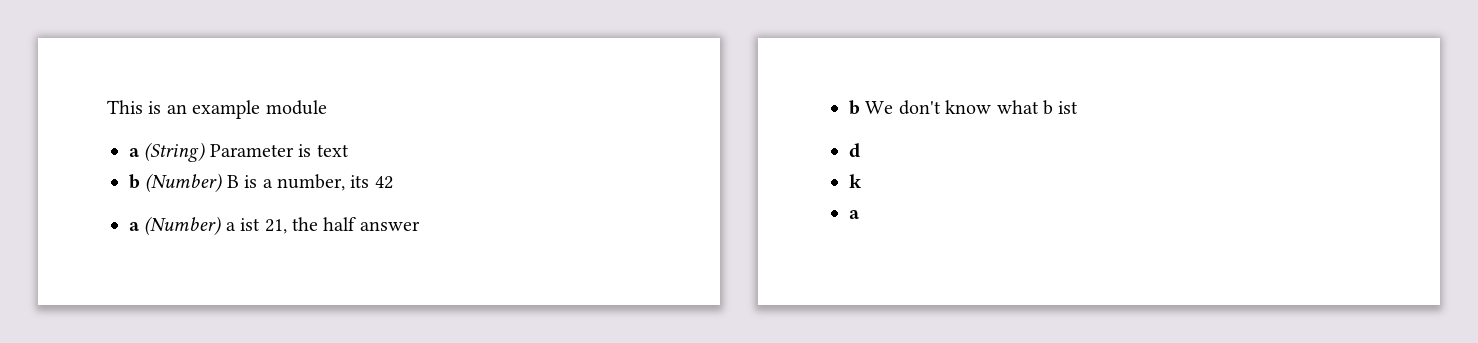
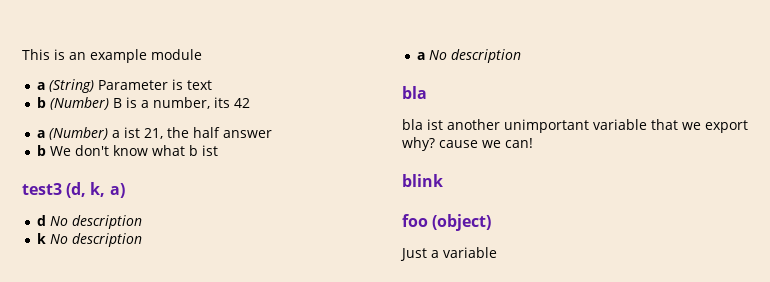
(1079, 107) none -> [22,182,125,198] // test3 (d, k, a)
(860, 150) none -> [49,215,142,229] No description
[849,210,860,219] // a -> [49,233,142,247] [416,49,521,63] [402,86,427,99] [402,119,748,133] [402,137,533,151] [402,174,443,187] [402,214,492,231] [400,247,497,261] No description // a No description // bla // bla ist another unimportant variable that we export why? cause we can! // blink // foo (object) // Just a variable

